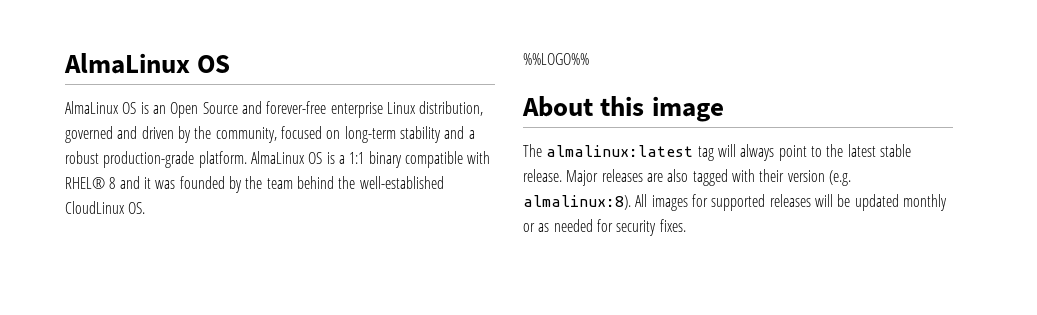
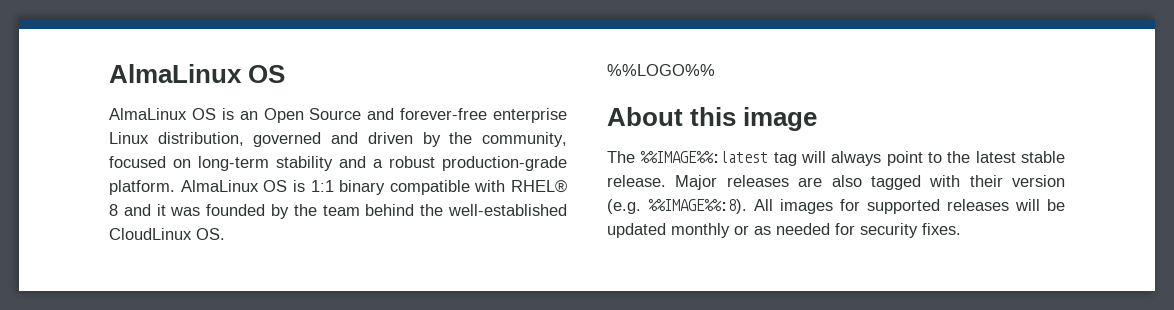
[338,155,345,164] a -> (305, 186) none
[546,145,694,157] almalinux:latest -> [640,151,769,163] %%IMAGE%%:latest
[523,195,631,210] almalinux:8). -> [648,199,747,214] %%IMAGE%%:8).

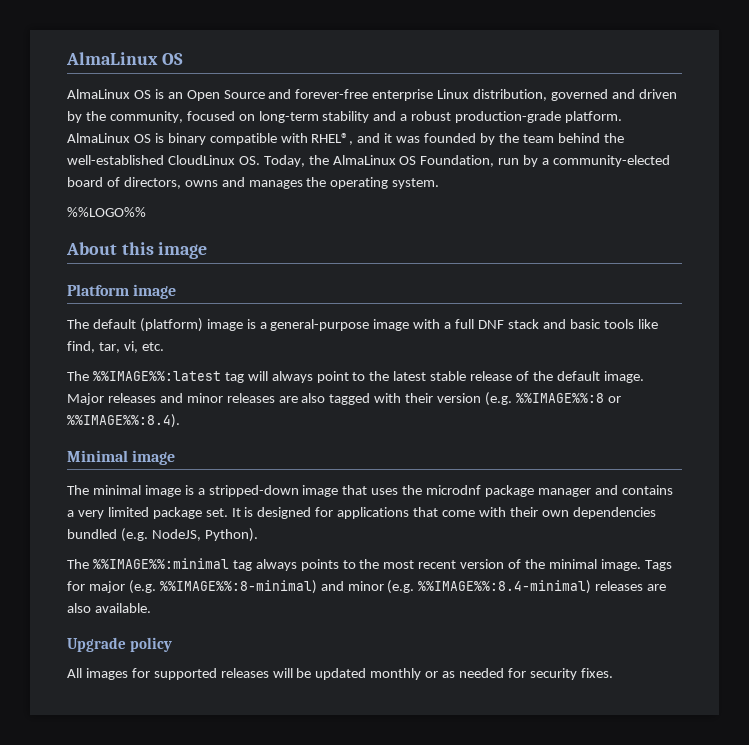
[310,180,334,192] 1:1 -> (164, 138) none
[511,180,567,193] [109,204,118,216] RHEL® 8 -> [311,133,354,145] RHEL®,
[607,64,715,76] [607,107,818,131] // %%LOGO%% // About this image -> [263,155,671,167] [67,177,440,189] [67,207,146,217] [66,242,208,259] [67,284,177,299] [67,318,658,332] [67,341,164,353] Today, the AlmaLinux OS Foundation, run by a community-elected board of directors, owns and manages the operating system. // %%LOGO%% // About this image // Platform image // The default (platform) image is a general-purpose image with a full DNF stack and basic tools like find, tar, vi, etc.
[607,175,718,190] release. Major -> [470,371,644,383] [67,393,223,405] release of the default image. Major releases and minor
[648,199,747,214] %%IMAGE%%:8). -> [515,393,621,403] [67,414,180,428] [67,450,176,465] [67,485,673,497] [67,507,656,519] [67,528,258,542] [67,558,672,571] [67,580,667,594] [67,603,151,613] [67,637,173,652] %%IMAGE%%:8 or %%IMAGE%%:8.4). // Minimal image // The minimal image is a stripped-down image that uses the microdnf package manager and contains a very limited package set. It is designed for applications that come with their own dependencies bundled (e.g. NodeJS, Python). // The %%IMAGE%%:minimal tag always points to the most recent version of the minimal image. Tags for major (e.g. %%IMAGE%%:8-minimal) and minor (e.g. %%IMAGE%%:8.4-minimal) releases are also available. // Upgrade policy //

